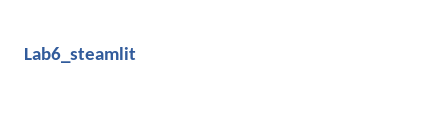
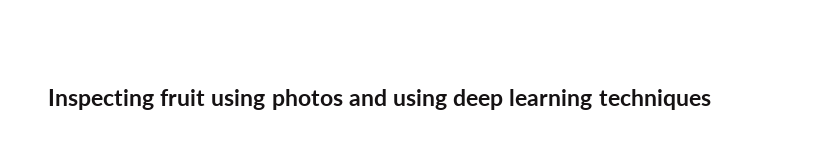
[24,47,136,63] Lab6_steamlit -> [48,89,711,110] Inspecting fruit using photos and using deep learning techniques

